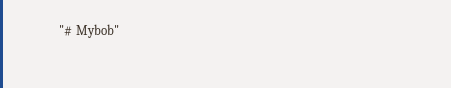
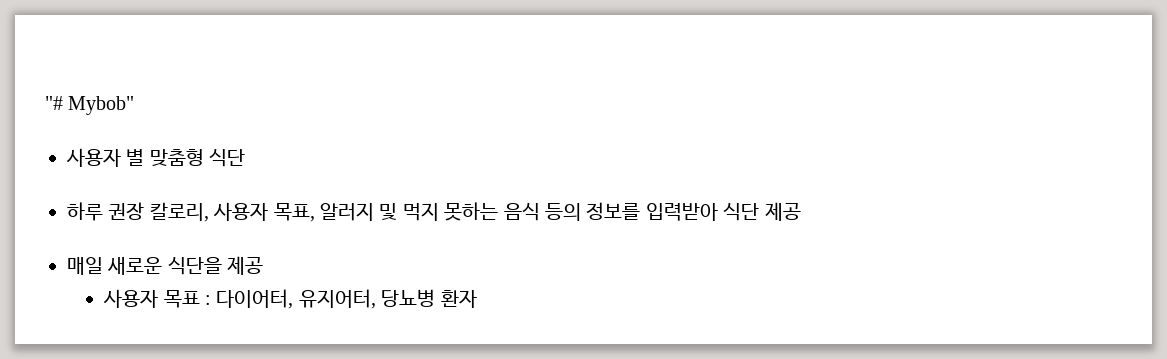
(119, 31) none -> [66,148,246,167] [67,202,801,222] [67,256,264,275] [103,289,477,309] // 사용자 별 맞춤형 식단 // 하루 권장 칼로리, 사용자 목표, 알러지 및 먹지 못하는 음식 등의 정보를 입력받아 식단 제공 // 매일 새로운 식단을 제공 // 사용자 목표 : 다이어터, 유지어터, 당뇨병 환자

